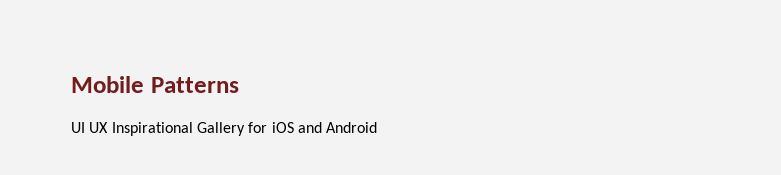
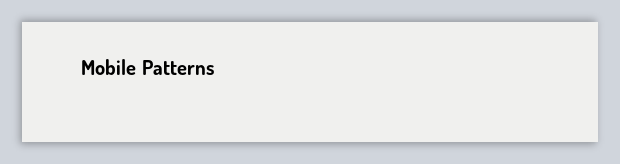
[71,122,378,136] // UI UX Inspirational Gallery for iOS and Android -> (214, 67) none

